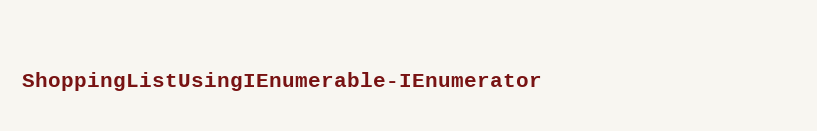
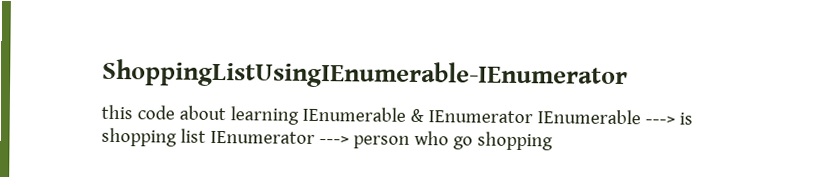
(542, 81) none -> [101,104,693,125] [101,127,553,151] // this code about learning IEnumerable & IEnumerator IEnumerable ---> is shopping list IEnumerator ---> person who go shopping

